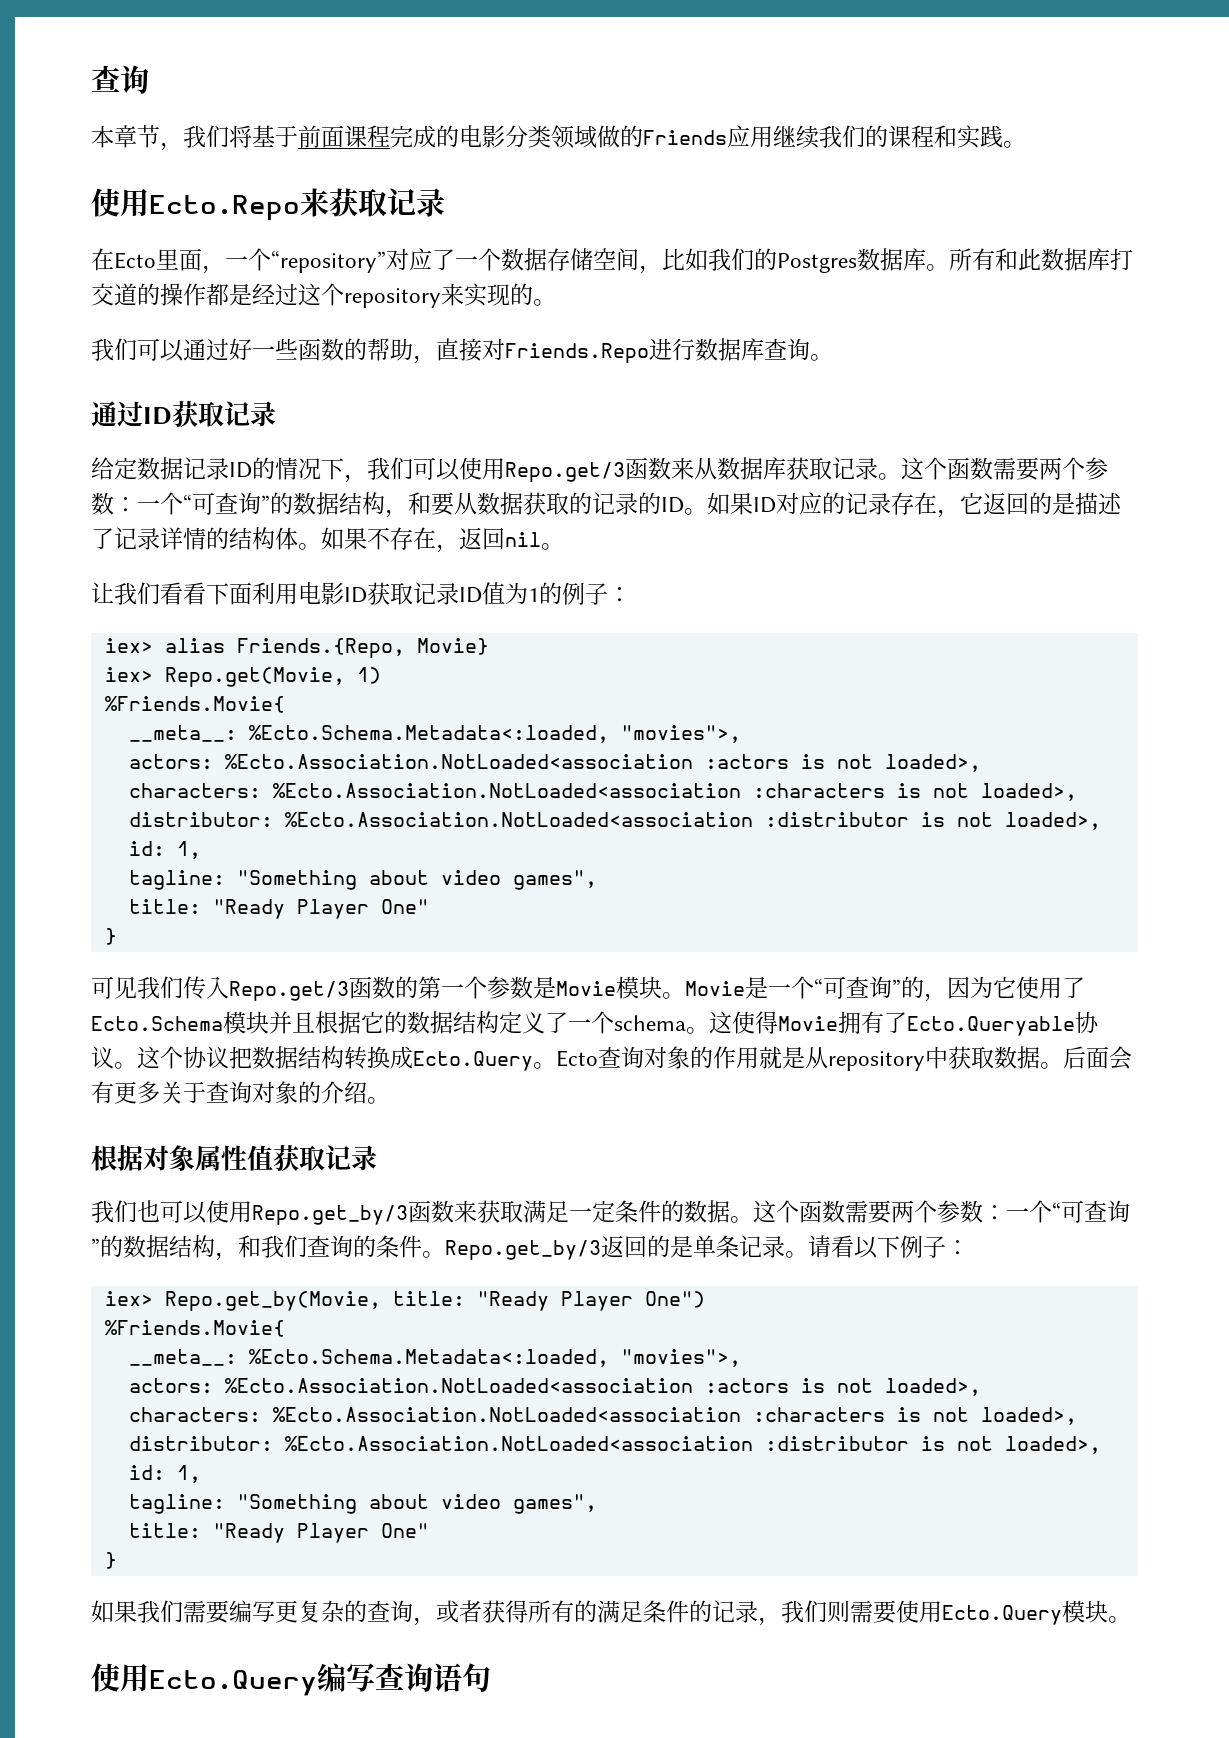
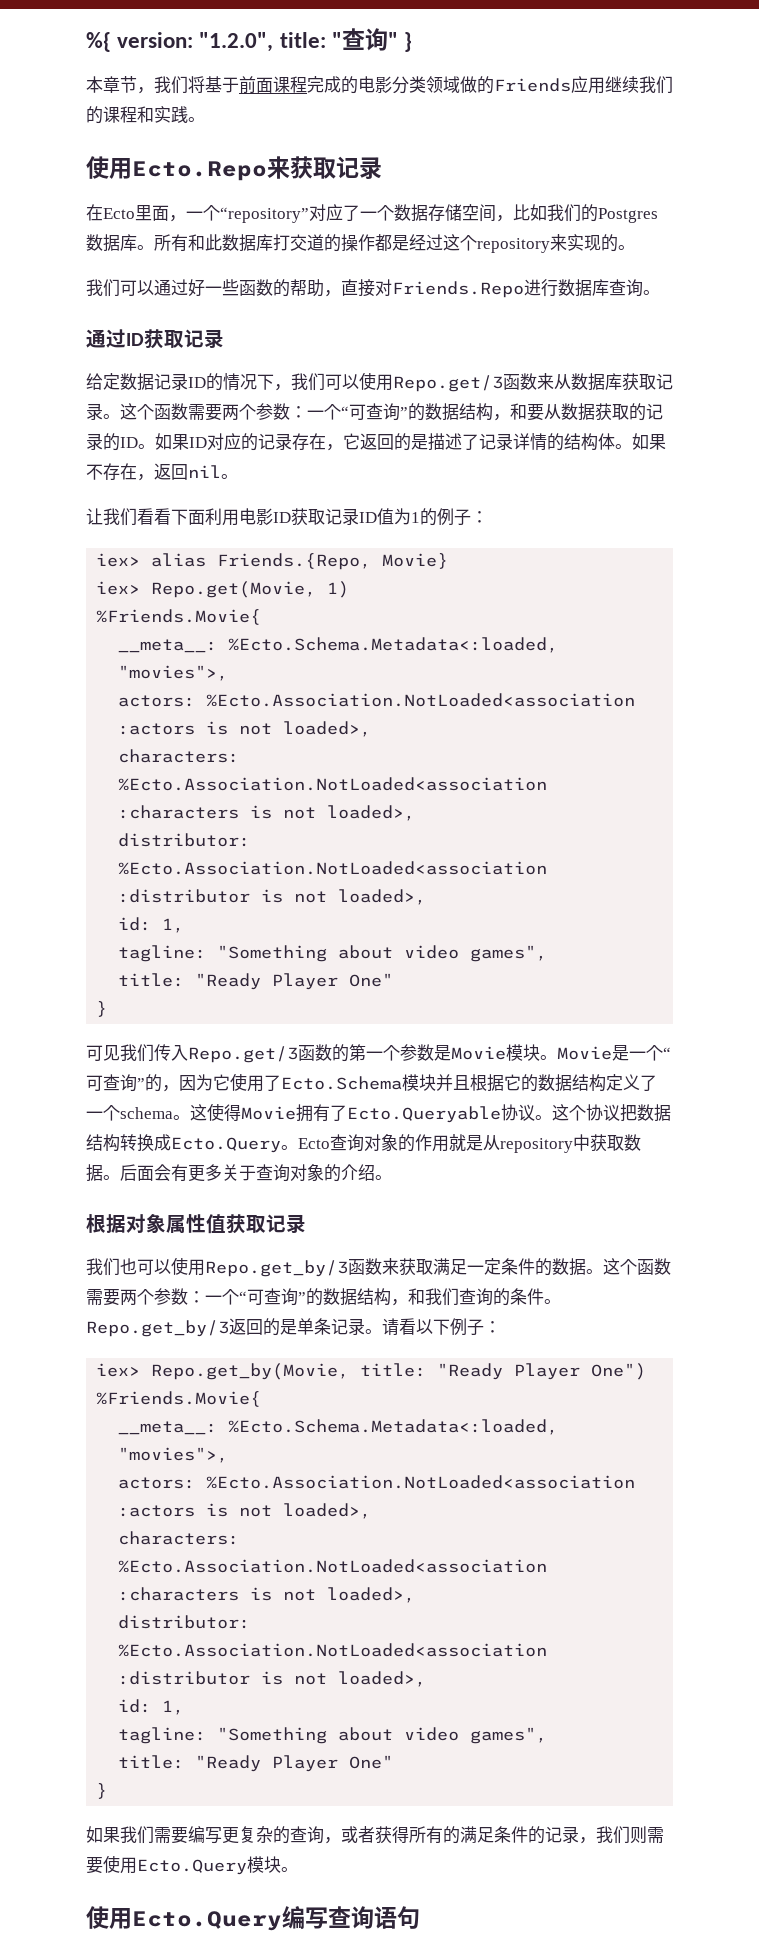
[91,65,149,94] 查询 -> [86,28,413,52] %{ version: "1.2.0", title: "查询" }

